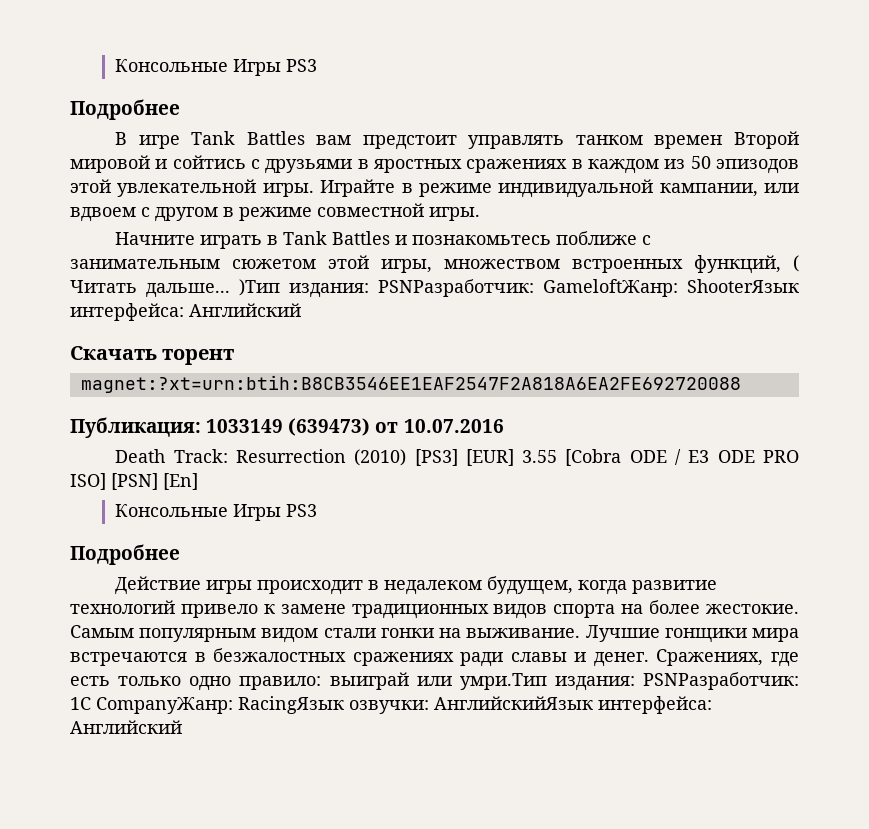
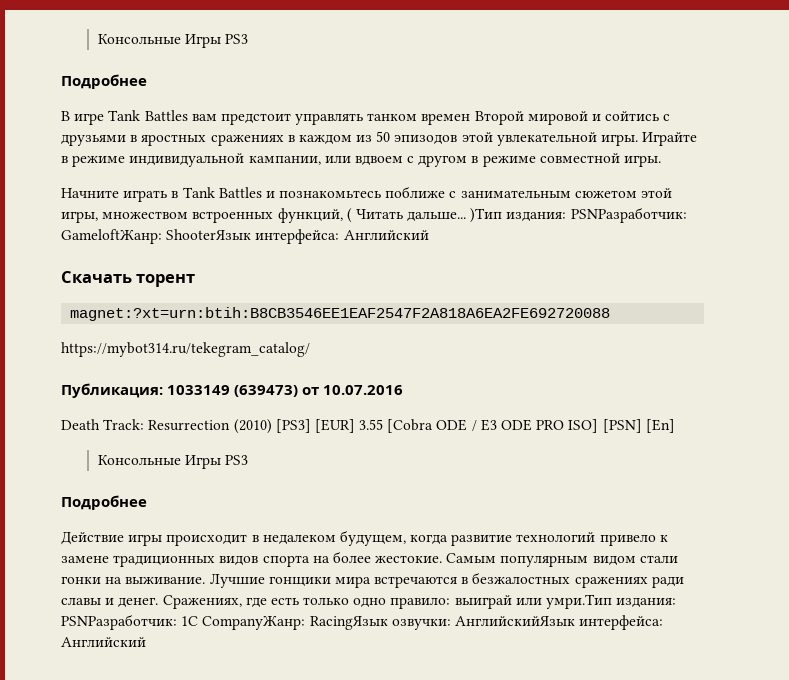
(741, 384) none -> [61,342,310,357] // https://mybot314.ru/tekegram_catalog/

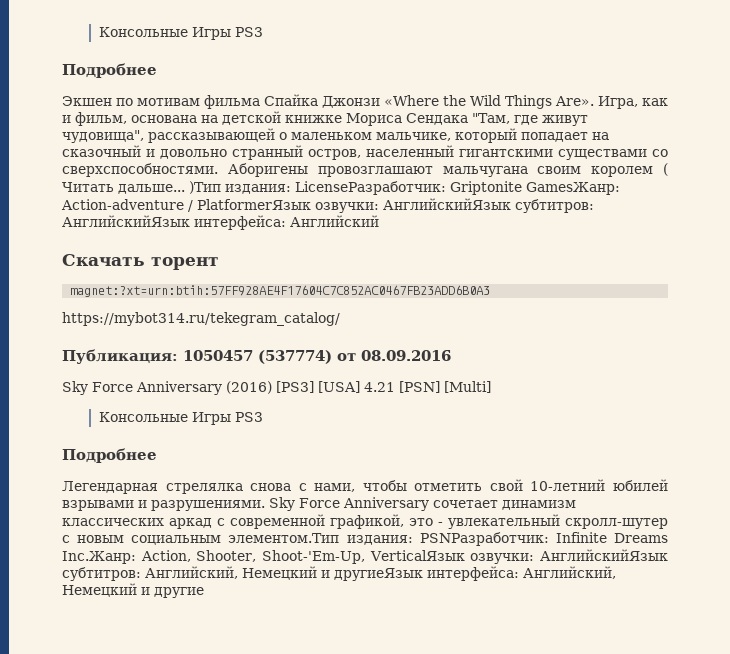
[97,34,249,48] [61,74,147,89] [61,110,671,125] [61,131,698,146] [61,153,662,167] [61,186,673,202] [61,208,343,223] Консольные Игры PS3 // Подробнее // В игре Tank Battles вам предстоит управлять танком времен Второй мировой и сойтись с друзьями в яростных сражениях в каждом из 50 эпизодов этой увлекательной игры. Играйте в режиме индивидуальной кампании, или вдвоем с другом в режиме совместной игры. // Начните играть в Tank Battles и познакомьтесь поближе с занимательным сюжетом этой игры, множеством встроенных функций, -> [98,27,263,40] [62,63,157,78] [62,94,668,109] [62,111,588,126] [62,128,609,143] [62,145,668,160] [62,163,654,177] Консольные Игры PS3 // Подробнее // Экшен по мотивам фильма Спайка Джонзи «Where the Wild Things Are». Игра, как и фильм, основана на детской книжке Мориса Сендака "Там, где живут чудовища", рассказывающей о маленьком мальчике, который попадает на сказочный и довольно странный остров, населенный гигантскими существами со сверхспособностями. Аборигены провозглашают мальчугана своим королем
[570,207,687,223] [61,229,252,244] PSNРазработчик: GameloftЖанр: ShooterЯзык -> [295,181,620,195] [61,198,594,213] [62,215,190,227] LicenseРазработчик: Griptonite GamesЖанр: Action-adventure / PlatformerЯзык озвучки: АнглийскийЯзык субтитров: АнглийскийЯзык
[70,307,611,321] magnet:?xt=urn:btih:B8CB3546EE1EAF2547F2A818A6EA2FE692720088 -> [70,285,491,297] magnet:?xt=urn:btih:57FF928AE4F17604C7C852AC0467FB23ADD6B0A3
[167,385,404,397] [61,419,675,434] [97,455,249,469] [61,495,147,510] [61,530,668,546] [61,551,678,567] [61,572,684,588] [61,594,677,609] [61,614,664,630] [61,637,146,647] 1033149 (639473) от 10.07.2016 // Death Track: Resurrection (2010) [PS3] [EUR] 3.55 [Cobra ODE / E3 ODE PRO ISO] [PSN] [En] // Консольные Игры PS3 // Подробнее // Действие игры происходит в недалеком будущем, когда развитие технологий привело к замене традиционных видов спорта на более жестокие. Самым популярным видом стали гонки на выживание. Лучшие гонщики мира встречаются в безжалостных сражениях ради славы и денег. Сражениях, где есть только одно правило: выиграй или умри.Тип издания: PSNРазработчик: 1C CompanyЖанр: RacingЯзык озвучки: АнглийскийЯзык интерфейса: Английский -> [183,350,451,364] [62,381,491,395] [98,412,263,425] [62,448,157,463] [62,479,668,494] [62,497,576,511] [62,514,668,529] [62,532,668,546] [62,549,668,564] [62,566,616,581] [62,583,204,598] 1050457 (537774) от 08.09.2016 // Sky Force Anniversary (2016) [PS3] [USA] 4.21 [PSN] [Multi] // Консольные Игры PS3 // Подробнее // Легендарная стрелялка снова с нами, чтобы отметить свой 10-летний юбилей взрывами и разрушениями. Sky Force Anniversary сочетает динамизм классических аркад с современной графикой, это - увлекательный скролл-шутер с новым социальным элементом.Тип издания: PSNРазработчик: Infinite Dreams Inc.Жанр: Action, Shooter, Shoot-'Em-Up, VerticalЯзык озвучки: АнглийскийЯзык субтитров: Английский, Немецкий и другиеЯзык интерфейса: Английский, Немецкий и другие

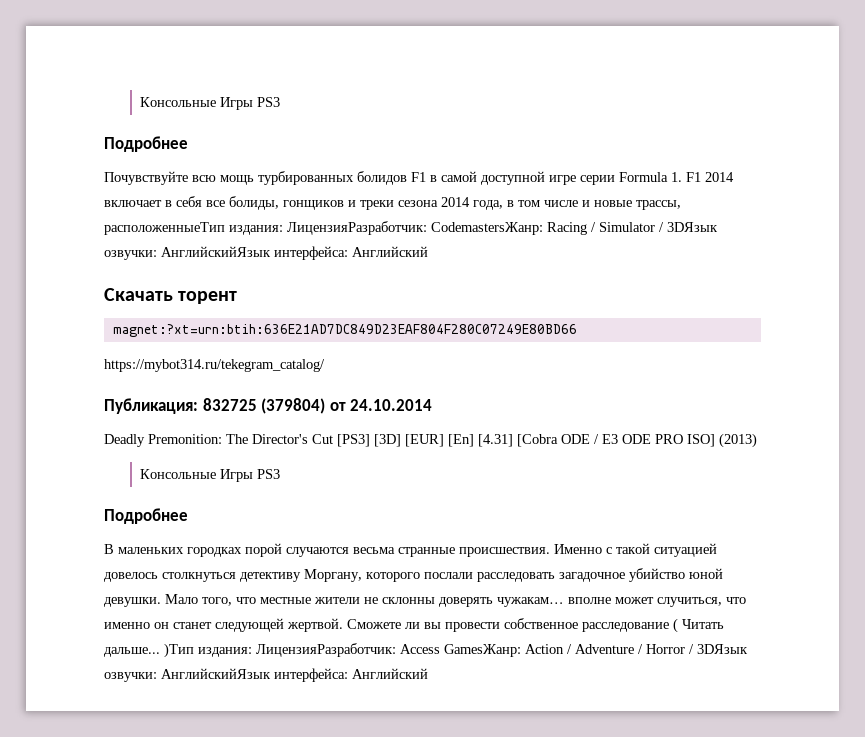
[98,27,263,40] [62,63,157,78] [62,94,668,109] [62,111,588,126] [62,128,609,143] [62,145,668,160] [62,163,668,177] [62,181,620,195] [61,198,594,213] Консольные Игры PS3 // Подробнее // Экшен по мотивам фильма Спайка Джонзи «Where the Wild Things Are». Игра, как и фильм, основана на детской книжке Мориса Сендака "Там, где живут чудовища", рассказывающей о маленьком мальчике, который попадает на сказочный и довольно странный остров, населенный гигантскими существами со сверхспособностями. Аборигены провозглашают мальчугана своим королем ( Читать дальше... )Тип издания: LicenseРазработчик: Griptonite GamesЖанр: Action-adventure / PlatformerЯзык озвучки: АнглийскийЯзык субтитров: -> [140,97,281,110] [104,136,188,152] [104,171,734,185] [104,196,681,210] [104,221,718,235] [104,250,157,260] Консольные Игры PS3 // Подробнее // Почувствуйте всю мощь турбированных болидов F1 в самой доступной игре серии Formula 1. F1 2014 включает в себя все болиды, гонщиков и треки сезона 2014 года, в том числе и новые трассы, расположенныеТип издания: ЛицензияРазработчик: CodemastersЖанр: Racing / Simulator / 3DЯзык озвучки:
[70,285,491,297] magnet:?xt=urn:btih:57FF928AE4F17604C7C852AC0467FB23ADD6B0A3 -> [112,324,577,337] magnet:?xt=urn:btih:636E21AD7DC849D23EAF804F280C07249E80BD66
[183,350,451,364] [62,381,491,395] [98,412,263,425] [62,448,157,463] [62,479,668,494] [62,497,576,511] [62,514,668,529] [62,532,668,546] [62,549,668,564] [62,566,616,581] [62,583,204,598] 1050457 (537774) от 08.09.2016 // Sky Force Anniversary (2016) [PS3] [USA] 4.21 [PSN] [Multi] // Консольные Игры PS3 // Подробнее // Легендарная стрелялка снова с нами, чтобы отметить свой 10-летний юбилей взрывами и разрушениями. Sky Force Anniversary сочетает динамизм классических аркад с современной графикой, это - увлекательный скролл-шутер с новым социальным элементом.Тип издания: PSNРазработчик: Infinite Dreams Inc.Жанр: Action, Shooter, Shoot-'Em-Up, VerticalЯзык озвучки: АнглийскийЯзык субтитров: Английский, Немецкий и другиеЯзык интерфейса: Английский, Немецкий и другие -> [202,398,433,414] [104,433,757,448] [140,469,281,482] [104,508,188,524] [104,543,717,557] [104,568,723,582] [104,594,746,607] [104,618,724,633] [104,643,748,658] [104,668,428,682] 832725 (379804) от 24.10.2014 // Deadly Premonition: The Director's Cut [PS3] [3D] [EUR] [En] [4.31] [Cobra ODE / E3 ODE PRO ISO] (2013) // Консольные Игры PS3 // Подробнее // В маленьких городках порой случаются весьма странные происшествия. Именно с такой ситуацией довелось столкнуться детективу Моргану, которого послали расследовать загадочное убийство юной девушки. Мало того, что местные жители не склонны доверять чужакам… вполне может случиться, что именно он станет следующей жертвой. Сможете ли вы провести собственное расследование ( Читать дальше... )Тип издания: ЛицензияРазработчик: Access GamesЖанр: Action / Adventure / Horror / 3DЯзык озвучки: АнглийскийЯзык интерфейса: Английский

